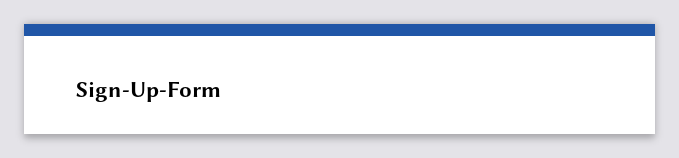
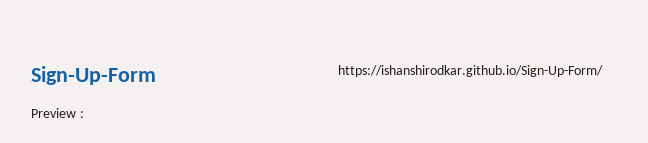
(221, 91) none -> [31,108,84,118] [338,65,603,77] // Preview : https://ishanshirodkar.github.io/Sign-Up-Form/

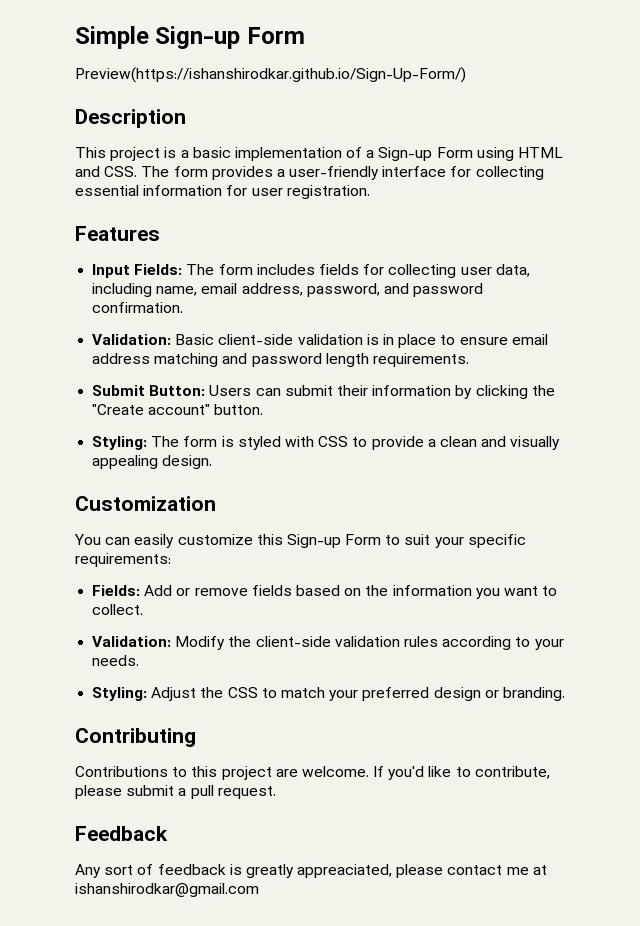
[31,66,156,85] [31,108,84,118] [338,65,603,77] Sign-Up-Form // Preview : https://ishanshirodkar.github.io/Sign-Up-Form/ -> [75,26,305,49] [75,67,466,83] [75,109,186,128] [75,147,564,161] [75,166,544,180] [75,185,370,199] [75,226,160,241] [92,264,530,278] [92,283,484,297] [92,302,184,313] [92,334,548,348] [92,353,469,367] [92,385,555,399] [92,404,264,415] [92,436,561,450] [92,455,213,469] [75,496,216,511] [74,534,526,548] [75,553,171,567] [92,585,558,599] [92,604,144,615] [92,636,564,650] [92,655,140,666] [92,687,565,701] [75,728,196,747] [75,766,550,780] [75,785,276,799] [75,826,168,841] [75,864,547,878] [75,883,259,897] Simple Sign-up Form // Preview(https://ishanshirodkar.github.io/Sign-Up-Form/) // Description // This project is a basic implementation of a Sign-up Form using HTML and CSS. The form provides a user-friendly interface for collecting essential information for user registration. // Features // Input Fields: The form includes fields for collecting user data, including name, email address, password, and password confirmation. // Validation: Basic client-side validation is in place to ensure email address matching and password length requirements. // Submit Button: Users can submit their information by clicking the "Create account" button. // Styling: The form is styled with CSS to provide a clean and visually appealing design. // Customization // You can easily customize this Sign-up Form to suit your specific requirements: // Fields: Add or remove fields based on the information you want to collect. // Validation: Modify the client-side validation rules according to your needs. // Styling: Adjust the CSS to match your preferred design or branding. // Contributing // Contributions to this project are welcome. If you'd like to contribute, please submit a pull request. // Feedback // Any sort of feedback is greatly appreaciated, please contact me at ishanshirodkar@gmail.com

